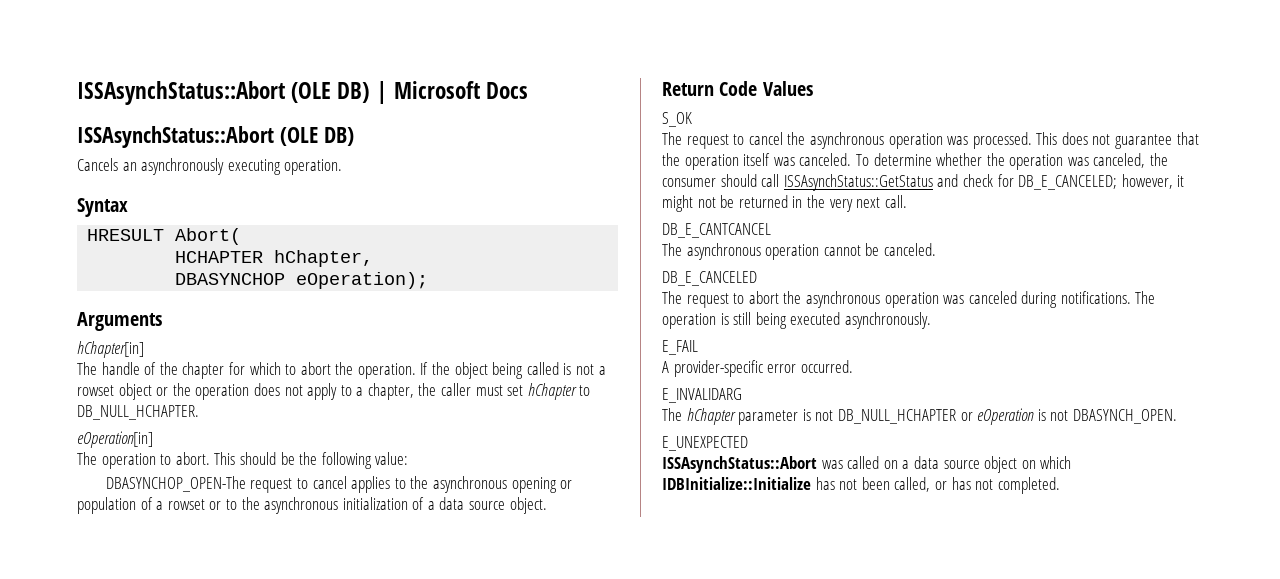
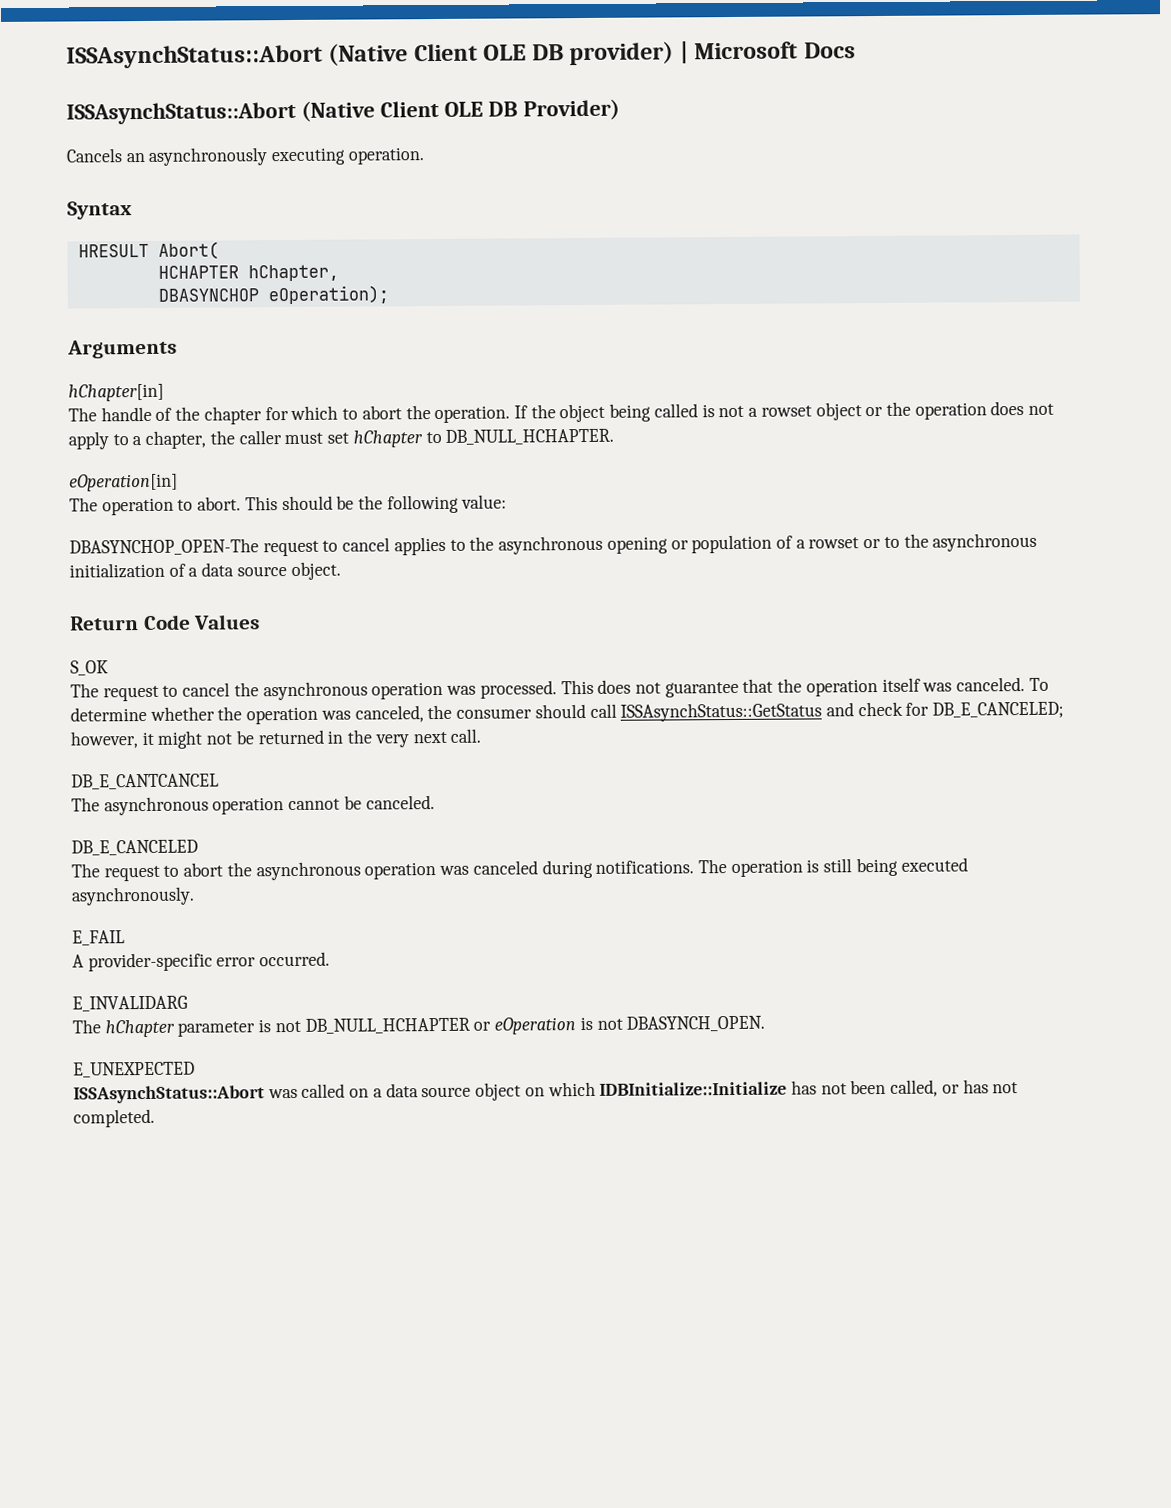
[77,81,370,105] ISSAsynchStatus::Abort (OLE DB) -> [66,41,675,69] ISSAsynchStatus::Abort (Native Client OLE DB provider)
[279,127,354,146] (OLE DB) -> [300,98,620,122] (Native Client OLE DB Provider)

